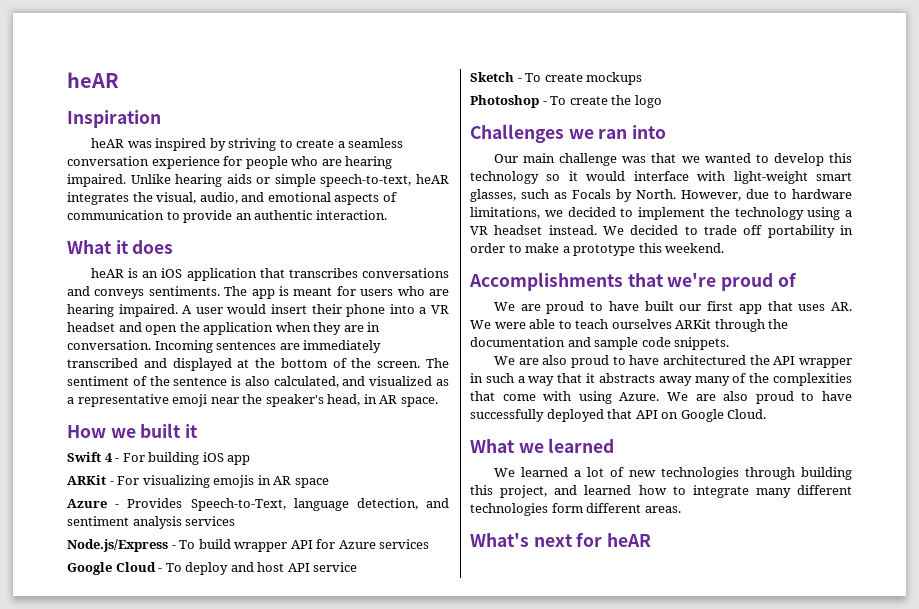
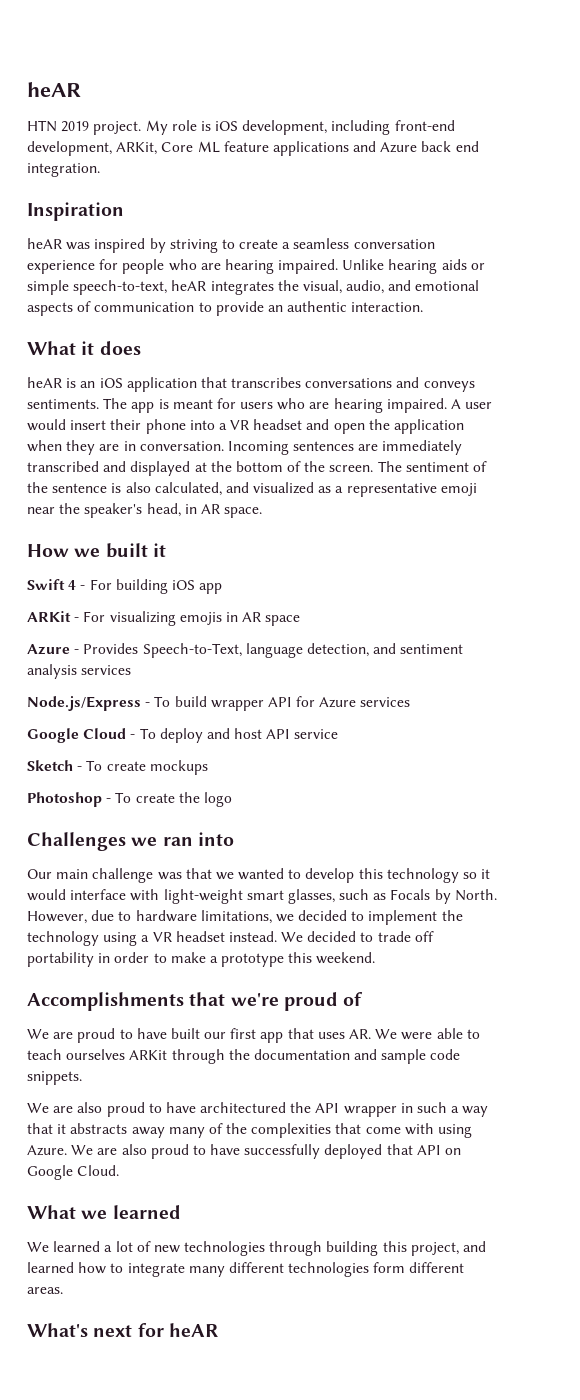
[67,72,119,88] heAR -> [27,82,81,97] [27,120,455,135] [27,141,479,156] [27,163,100,177] heAR // HTN 2019 project. My role is iOS development, including front-end development, ARKit, Core ML feature applications and Azure back end integration.

